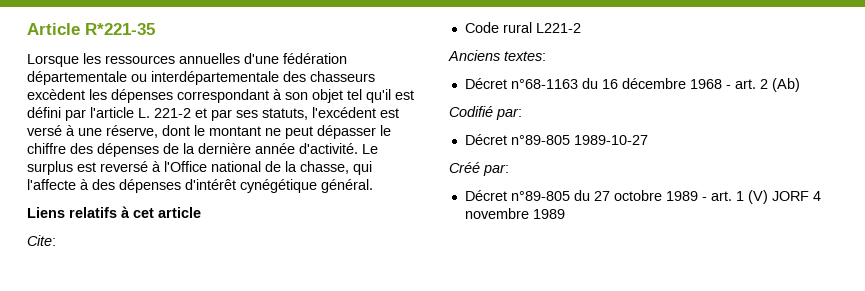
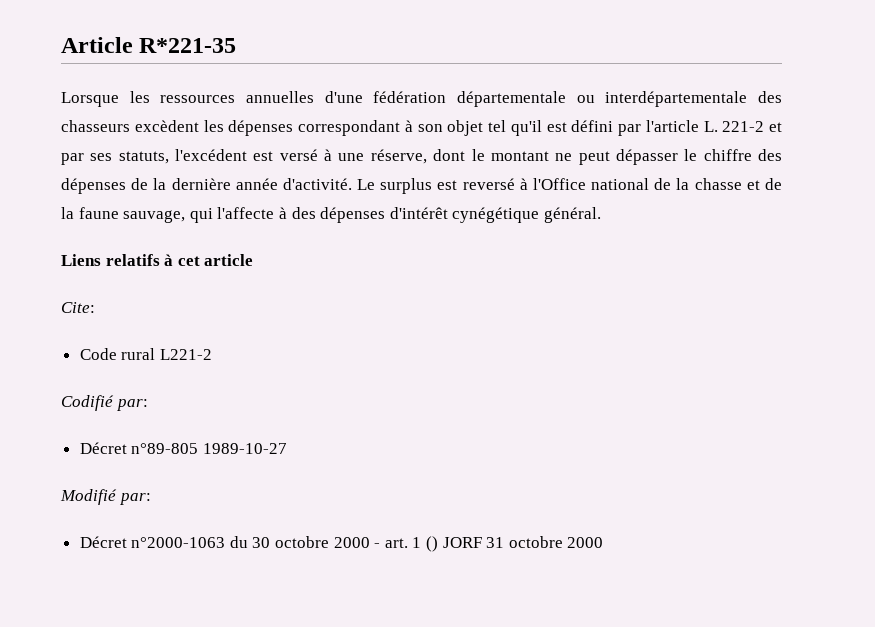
[300,161,349,174] chasse, -> [694,178,782,190] [61,207,186,223] chasse et de la faune sauvage,
[448,50,546,61] [464,78,800,92] // Anciens textes: // Décret n°68-1163 du 16 décembre 1968 - art. 2 (Ab) -> (212, 354) none
[449,162,509,176] [464,190,821,204] [464,208,565,219] Créé par: // Décret n°89-805 du 27 octobre 1989 - art. 1 (V) JORF 4 novembre 1989 -> [60,489,151,505] [79,536,604,552] Modifié par: // Décret n°2000-1063 du 30 octobre 2000 - art. 1 () JORF 31 octobre 2000

